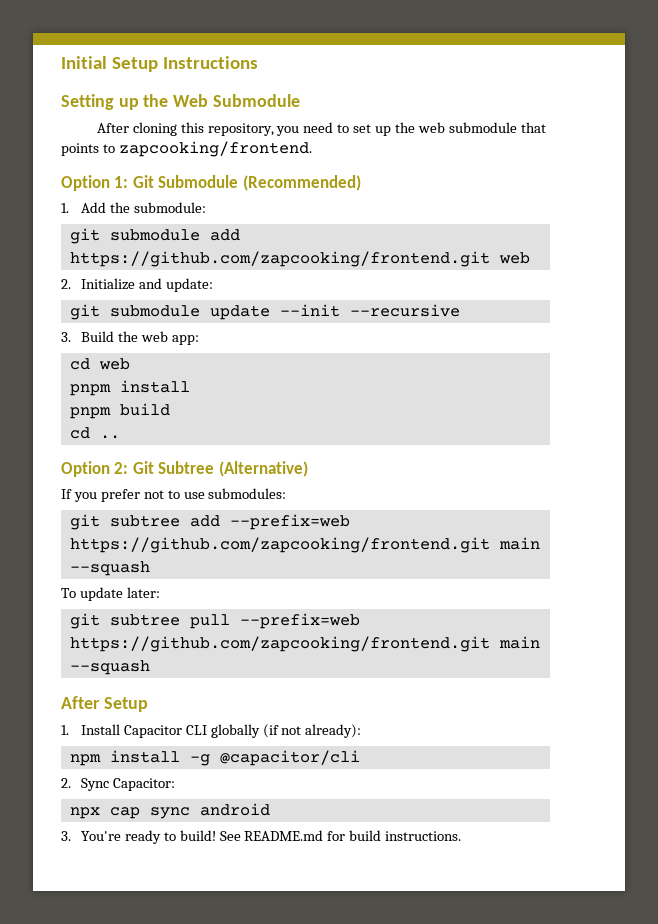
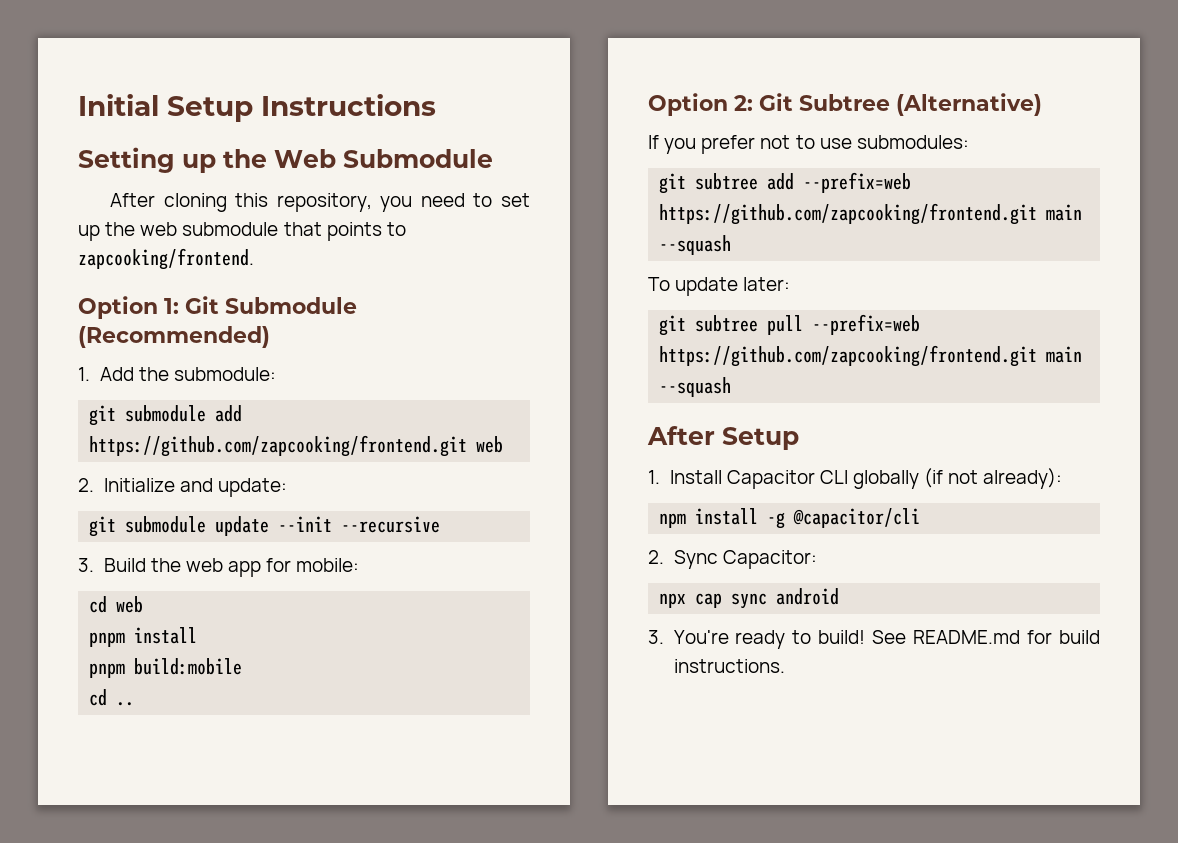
[171,335,199,345] app: -> [227,558,360,577] app for mobile:
[119,403,170,416] build -> [134,658,243,675] build:mobile

